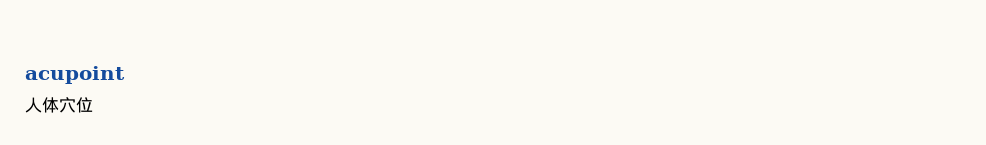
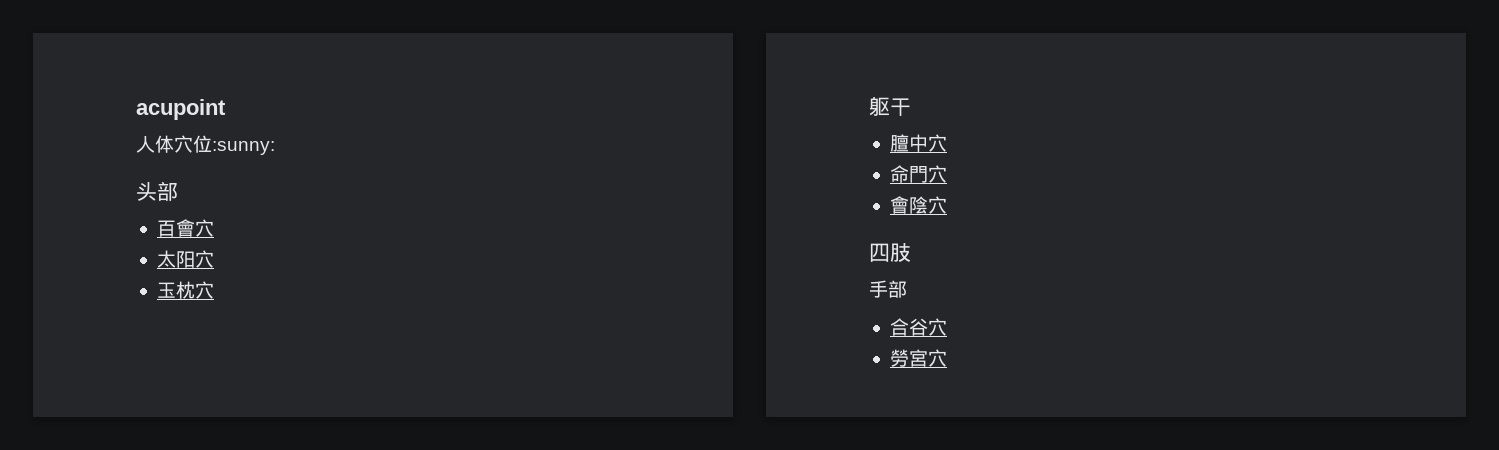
(93, 105) none -> [212,141,275,155] [136,181,178,201] [156,219,214,237] [156,250,214,268] [156,281,214,299] [869,96,911,116] [889,134,947,152] [889,165,947,183] [889,196,947,214] [869,243,911,262] [869,280,907,298] [889,318,947,336] [889,349,947,367] :sunny: // 头部 // 百會穴 // 太阳穴 // 玉枕穴 // 躯干 // 膻中穴 // 命門穴 // 會陰穴 // 四肢 // 手部 // 合谷穴 // 勞宮穴

